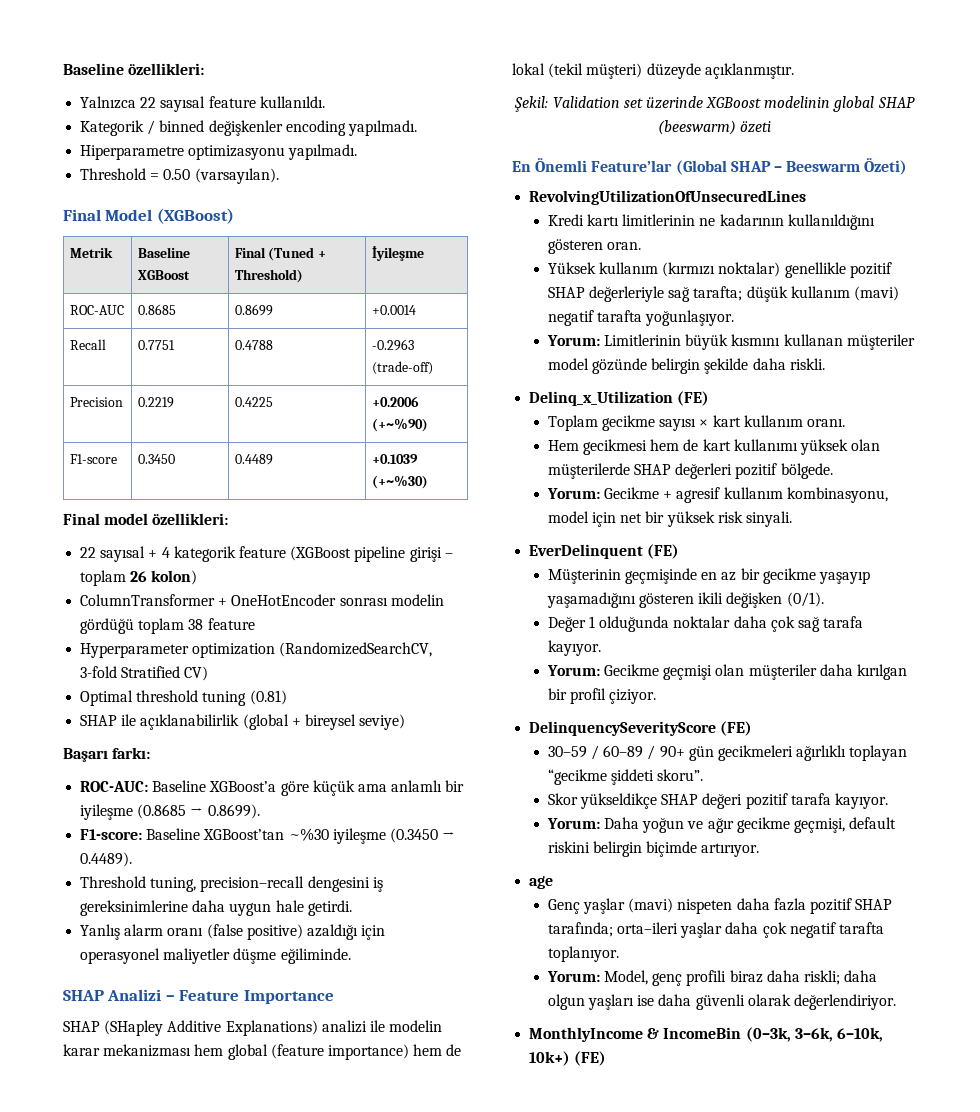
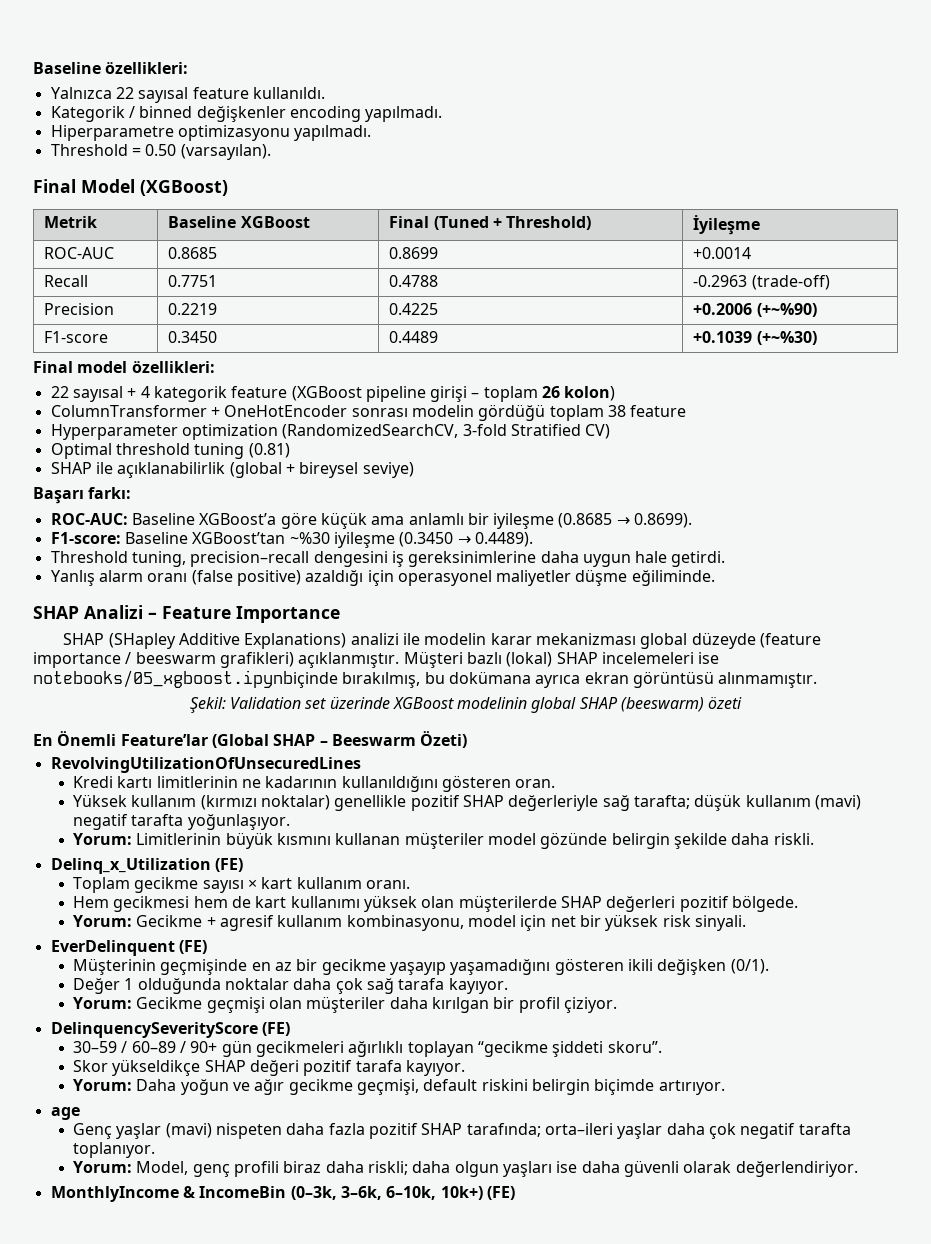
[194,1044,462,1060] [512,63,794,79] hem global (feature importance) hem de lokal (tekil müşteri) düzeyde açıklanmıştır. -> [640,632,821,649] [33,651,720,668] [33,670,818,688] global düzeyde (feature importance / beeswarm grafikleri) açıklanmıştır. Müşteri bazlı (lokal) SHAP incelemeleri ise notebooks/05_xgboost.ipynbiçinde bırakılmış, bu dokümana ayrıca ekran görüntüsü alınmamıştır.

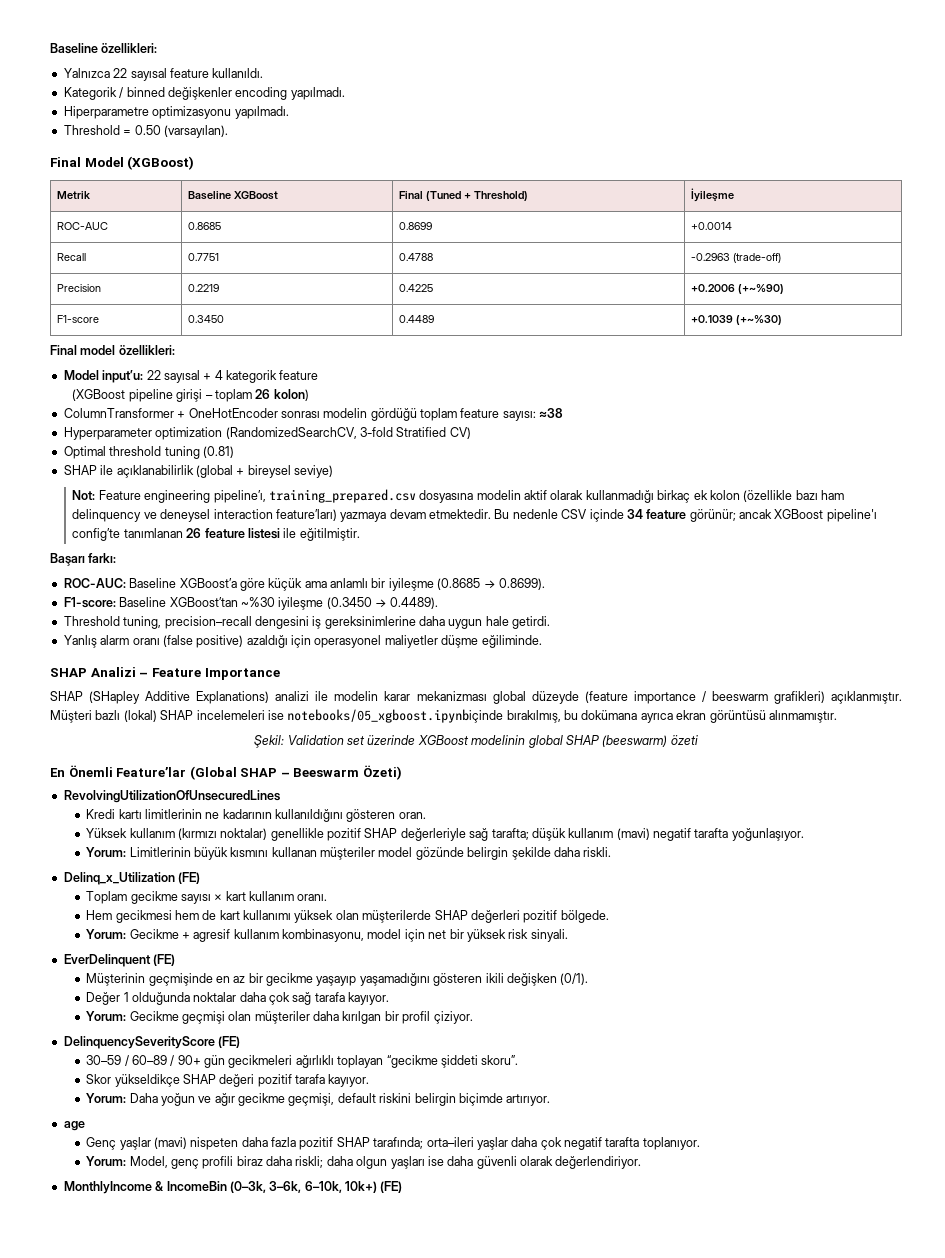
(215, 367) none -> [63,370,144,383] Model input’u:
(288, 392) none -> (319, 375) //
[607,405,687,417] 38 feature -> [460,408,564,421] feature sayısı: ≈38
(414, 470) none -> [72,489,845,503] [72,509,877,522] [72,528,360,541] // Not: Feature engineering pipeline’ı, training_prepared.csv dosyasına modelin aktif olarak kullanmadığı birkaç ek kolon (özellikle bazı ham delinquency ve deneysel interaction feature’ları) yazmaya devam etmektedir. Bu nedenle CSV içinde 34 feature görünür; ancak XGBoost pipeline'ı config’te tanımlanan 26 feature listesi ile eğitilmiştir.

